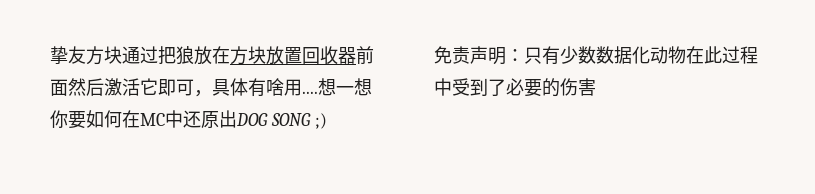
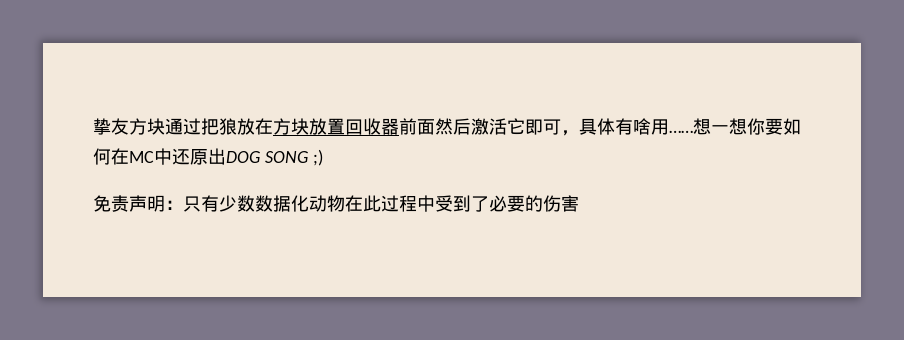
[302,91,318,94] .... -> [669,130,693,133] ……

